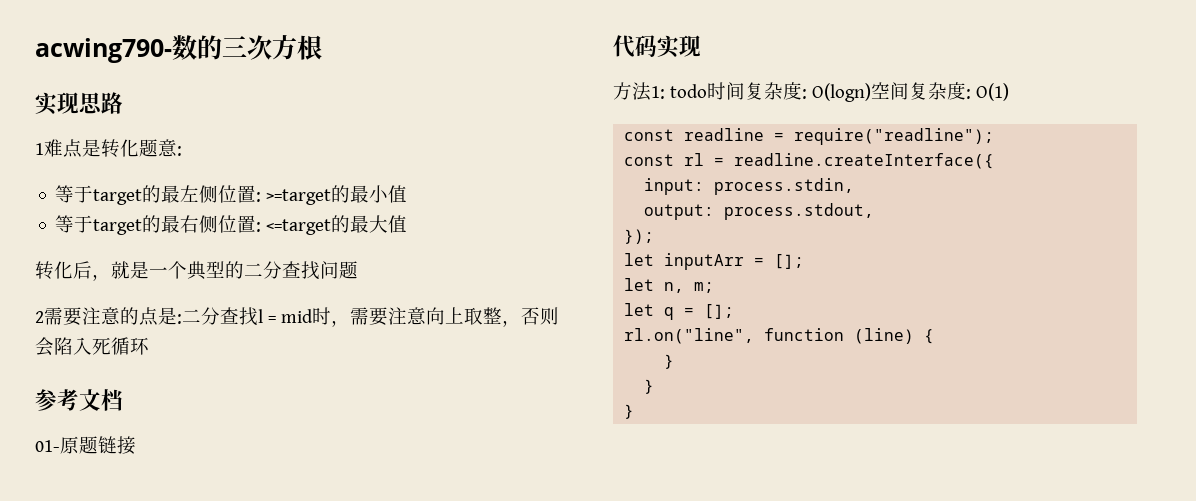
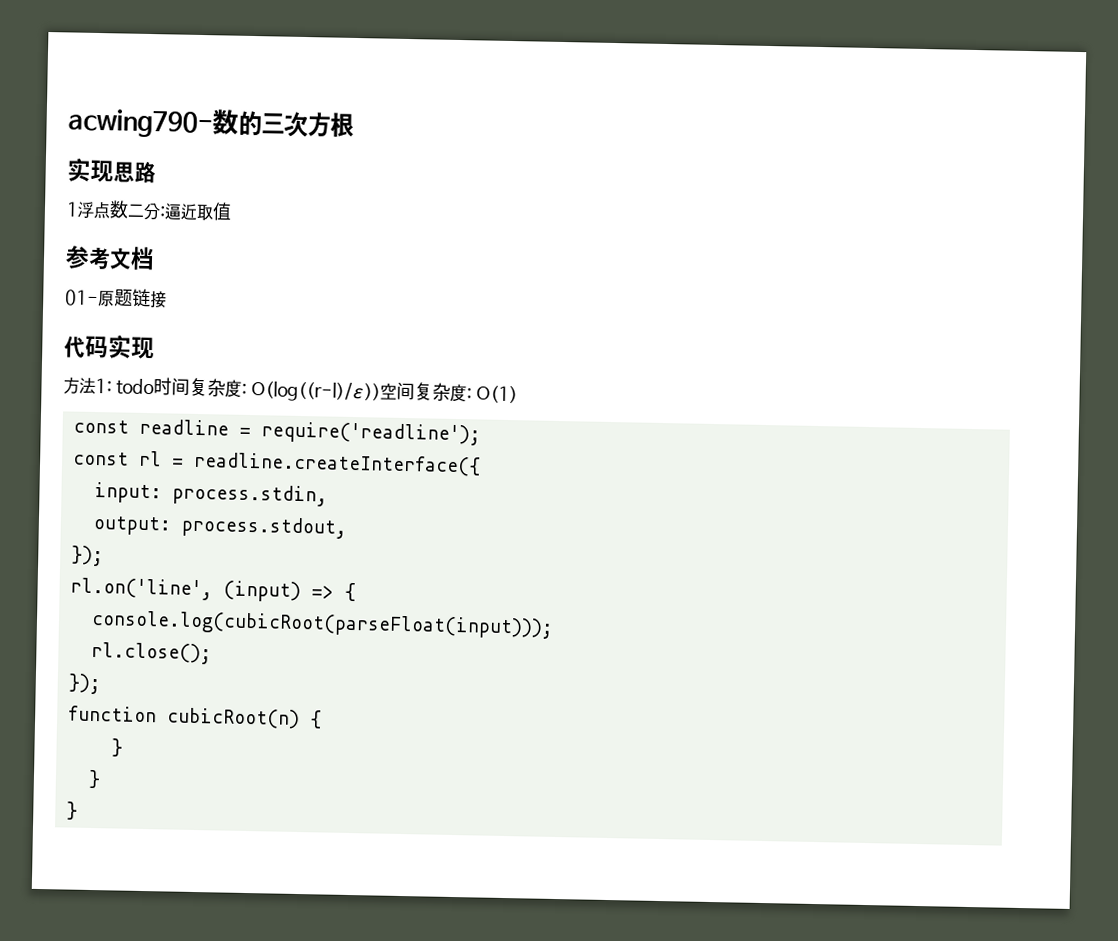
[44,139,182,158] [55,185,408,205] [55,215,408,235] [35,261,358,281] [35,307,559,327] [35,337,149,356] 难点是转化题意: // 等于target的最左侧位置: >=target的最小值 // 等于target的最右侧位置: <=target的最大值 // 转化后，就是一个典型的二分查找问题 // 2需要注意的点是:二分查找l = mid时，需要注意向上取整，否则会陷入死循环 -> [77,200,232,222] 浮点数二分:逼近取值
[811,83,871,102] O(logn) -> [250,380,381,403] O(log((r-l)/ε))
[794,128,995,145] require("readline"); -> [260,421,481,446] require('readline');
[624,253,805,270] [624,278,715,293] [624,303,735,320] [624,328,915,344] let inputArr = []; // let n, m; // let q = []; // rl.on("line", function (line) -> [69,577,356,603] [90,609,554,639] [90,641,212,665] [67,673,101,695] [67,705,300,730] rl.on('line', (input) => { // console.log(cubicRoot(parseFloat(input))); // rl.close(); // }); // function cubicRoot(n)

